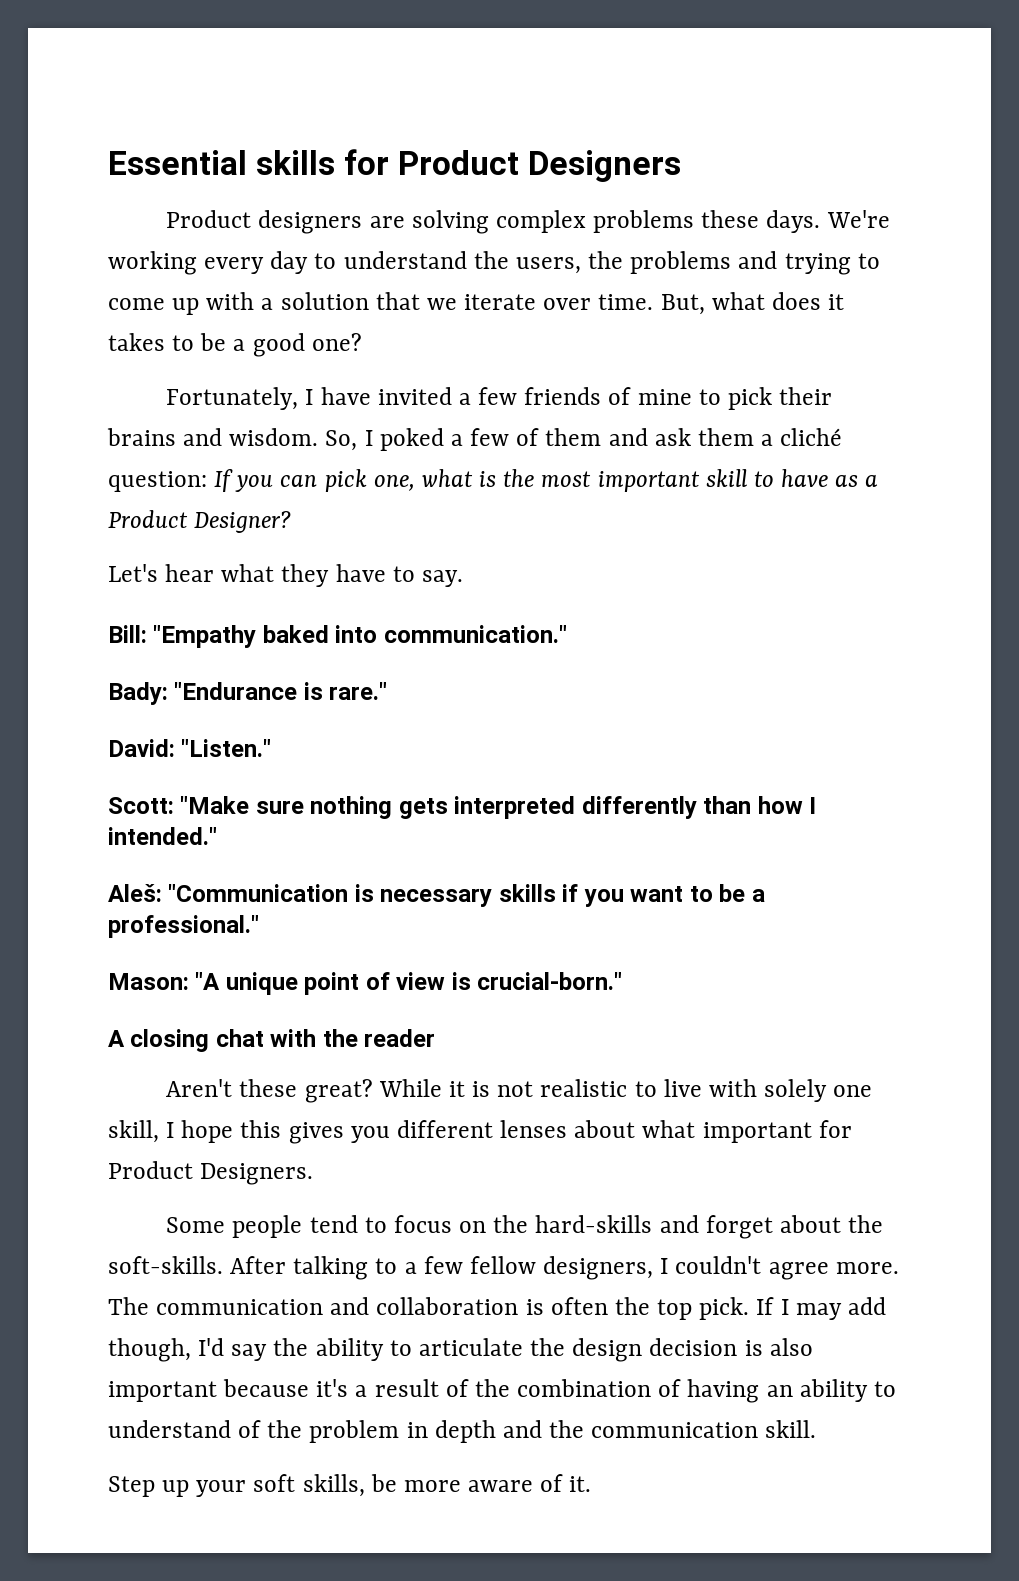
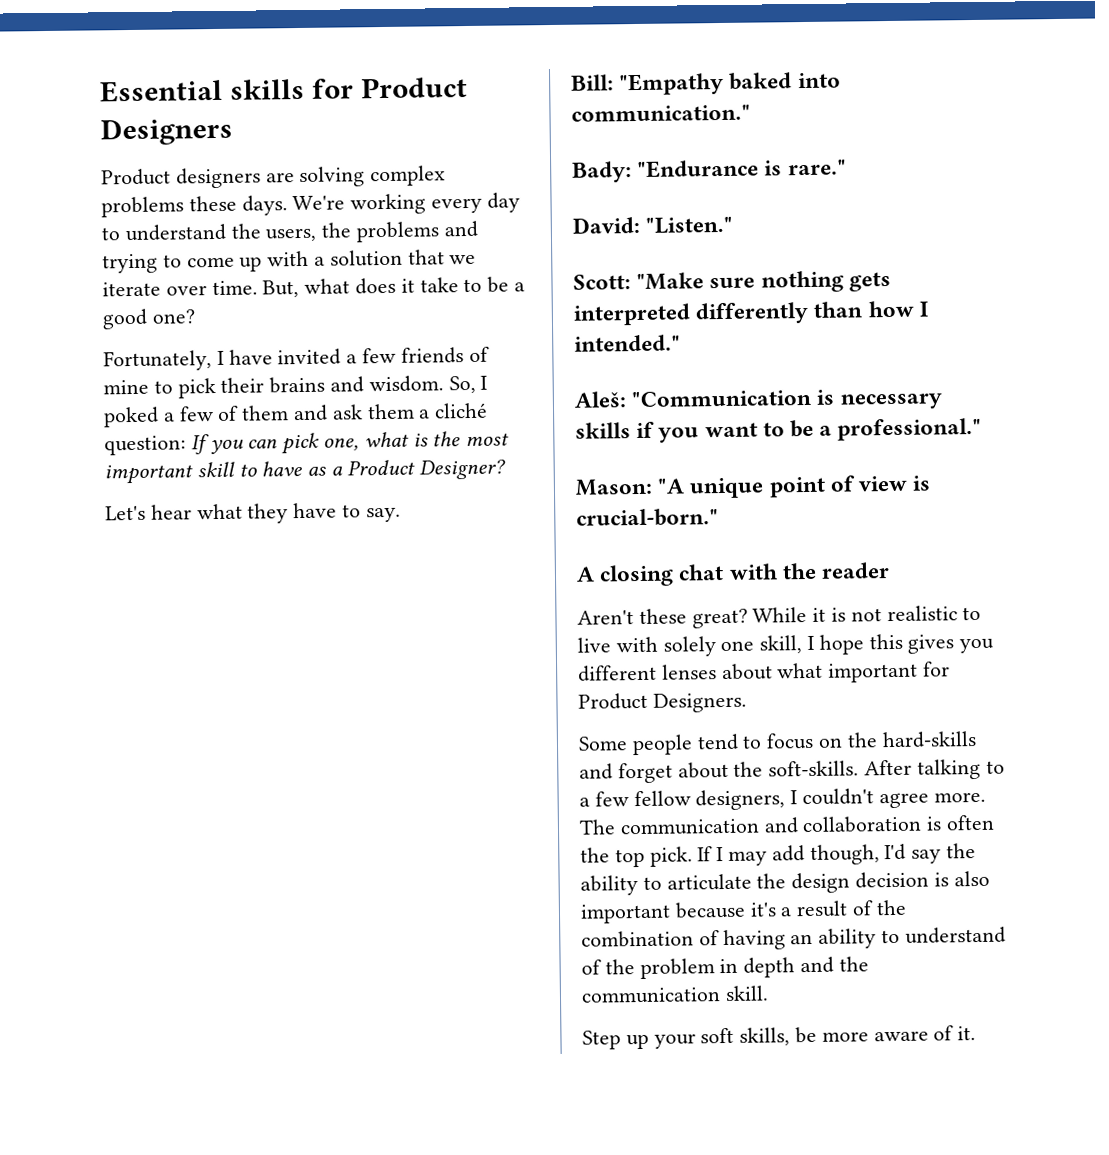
[108,333,165,351] takes -> [419,277,459,293] take

